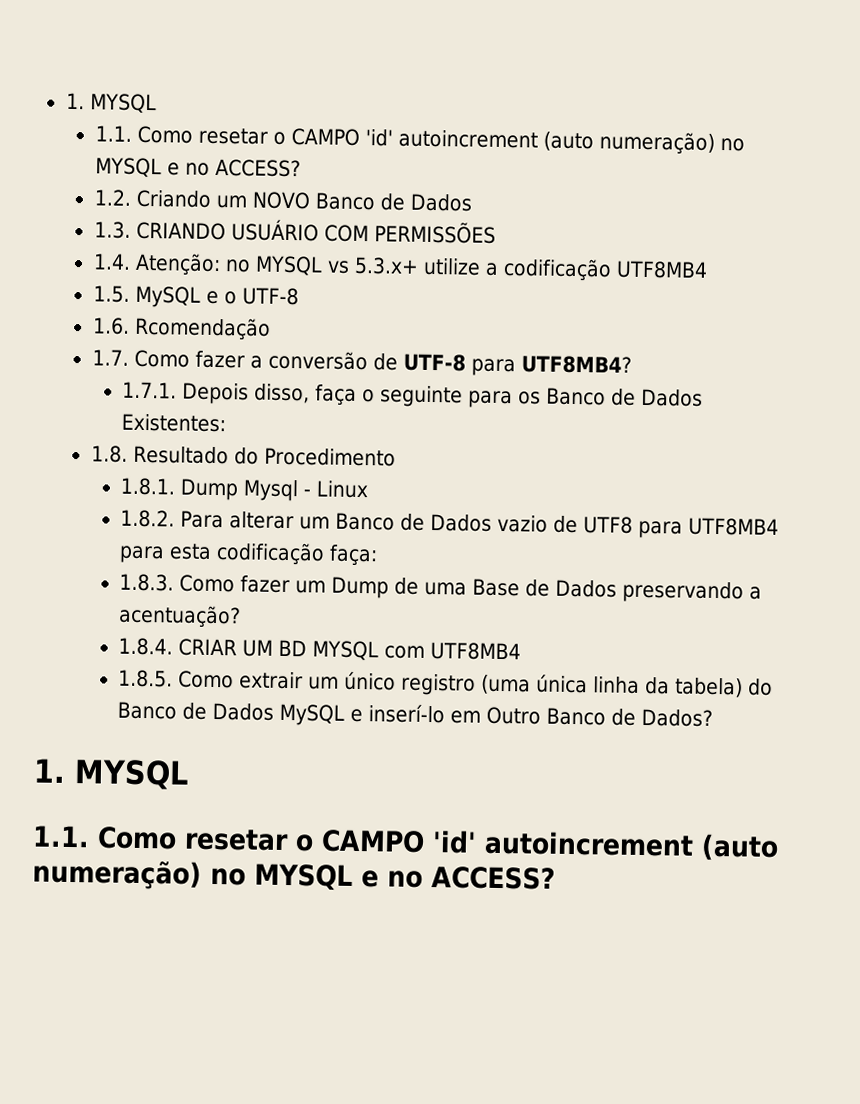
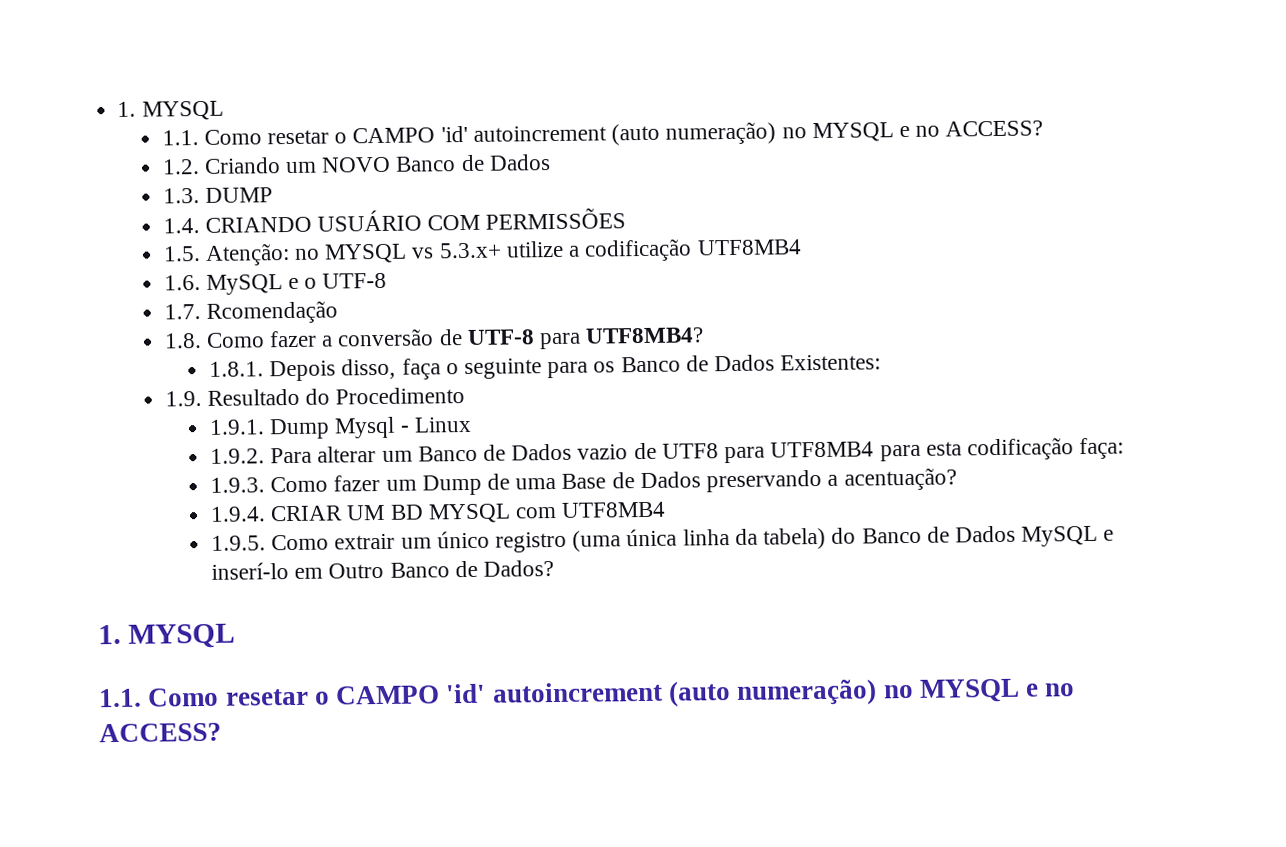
(131, 230) none -> [204,187,273,203] [162,218,200,234] DUMP // 1.4.
[92,253,131,270] 1.4. -> [162,246,201,262] 1.5.
[92,285,130,303] 1.5. -> [163,275,201,291] 1.6.
[92,317,130,335] 1.6. -> [163,304,201,320] 1.7.
[91,349,129,366] 1.7. -> [163,333,202,349] 1.8.
[122,381,178,399] 1.7.1. -> [208,361,264,377] 1.8.1.
[90,445,128,463] 1.8. -> [164,391,202,407] 1.9.
[120,477,177,496] 1.8.1. -> [208,419,265,435] 1.9.1.
[120,509,176,528] 1.8.2. -> [209,448,265,464] 1.9.2.
[119,573,175,592] 1.8.3. -> [209,477,265,493] 1.9.3.
[118,637,174,656] 1.8.4. -> [209,506,266,522] 1.9.4.
[118,669,174,688] 1.8.5. -> [210,535,266,551] 1.9.5.

